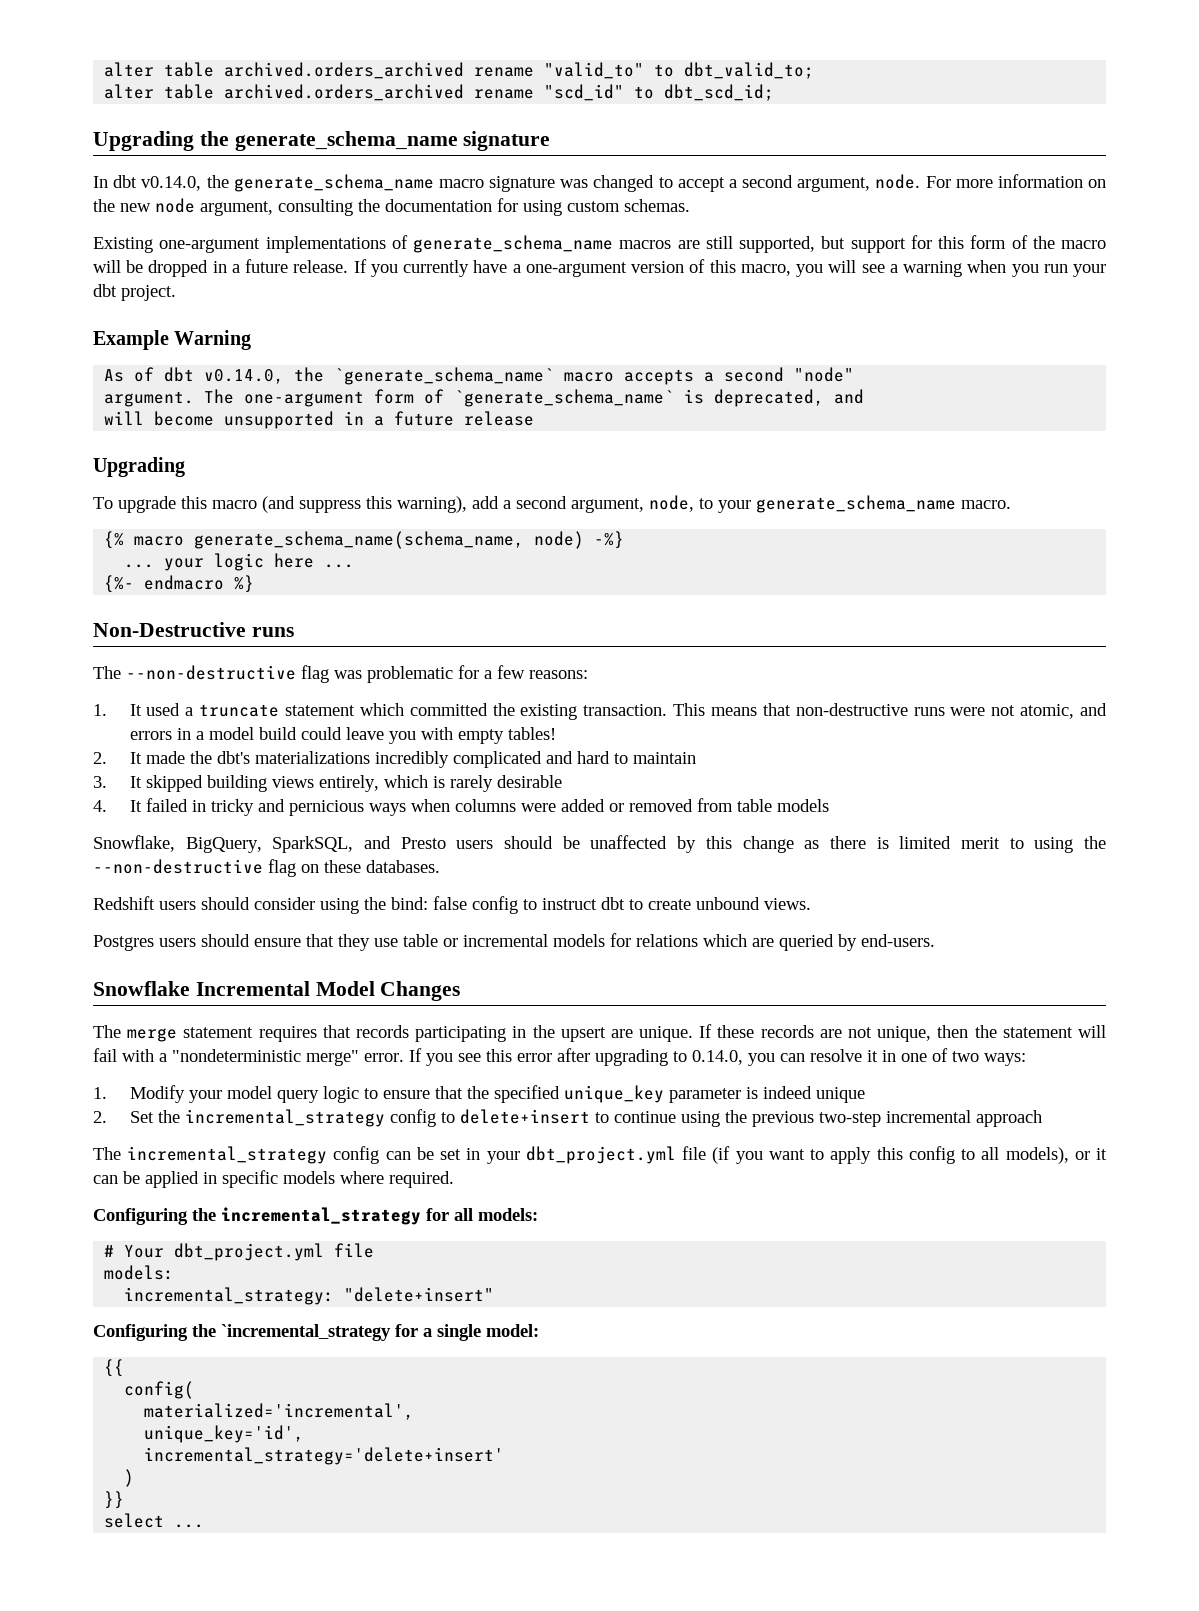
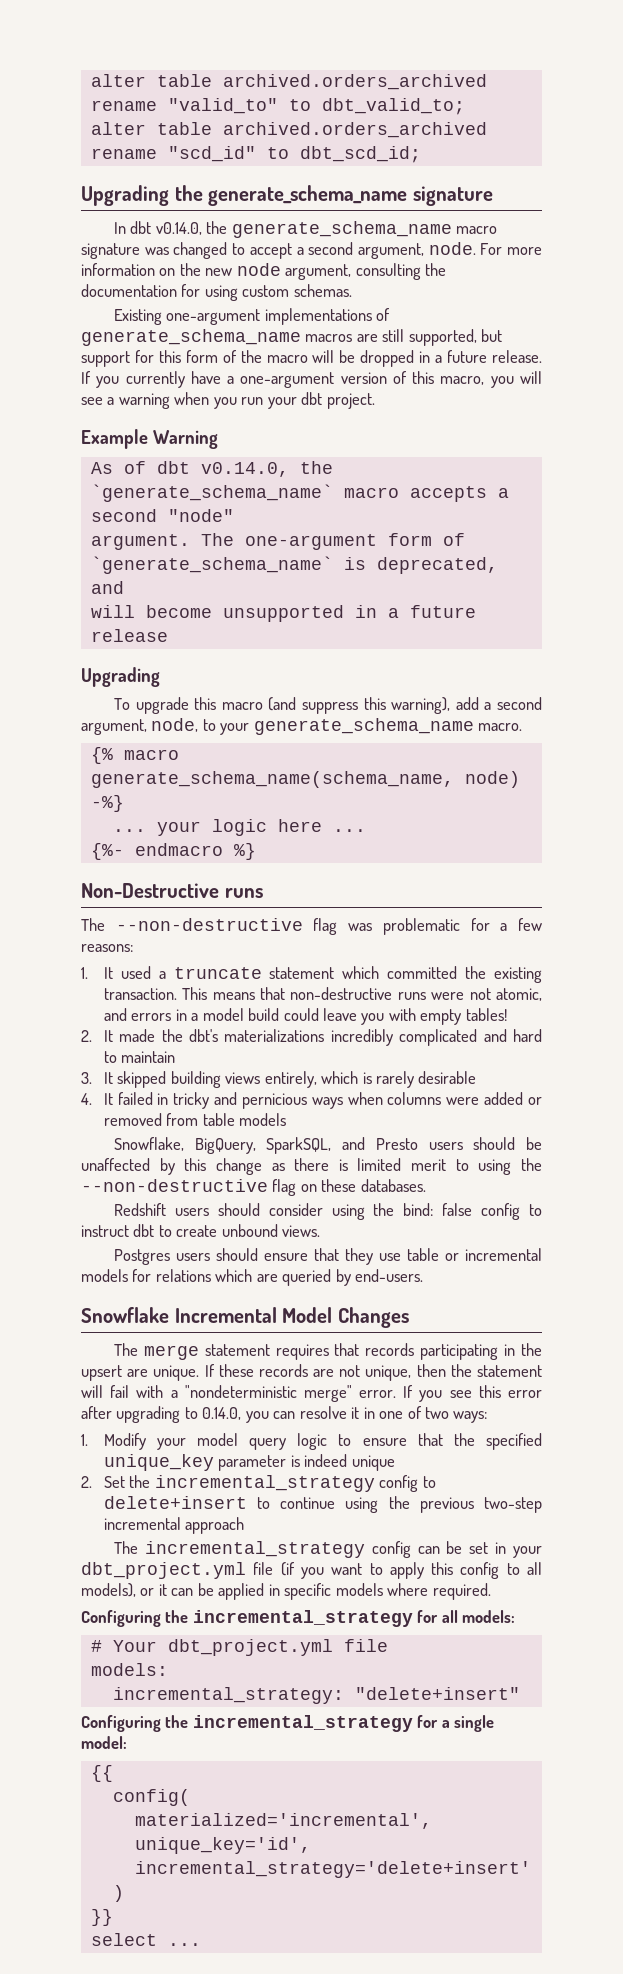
[221,1324,391,1341] `incremental_strategy -> [192,1715,413,1732] incremental_strategy

